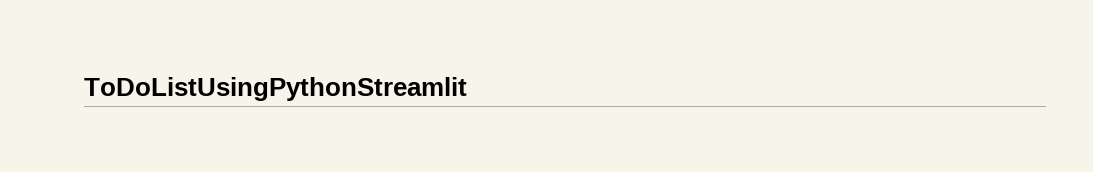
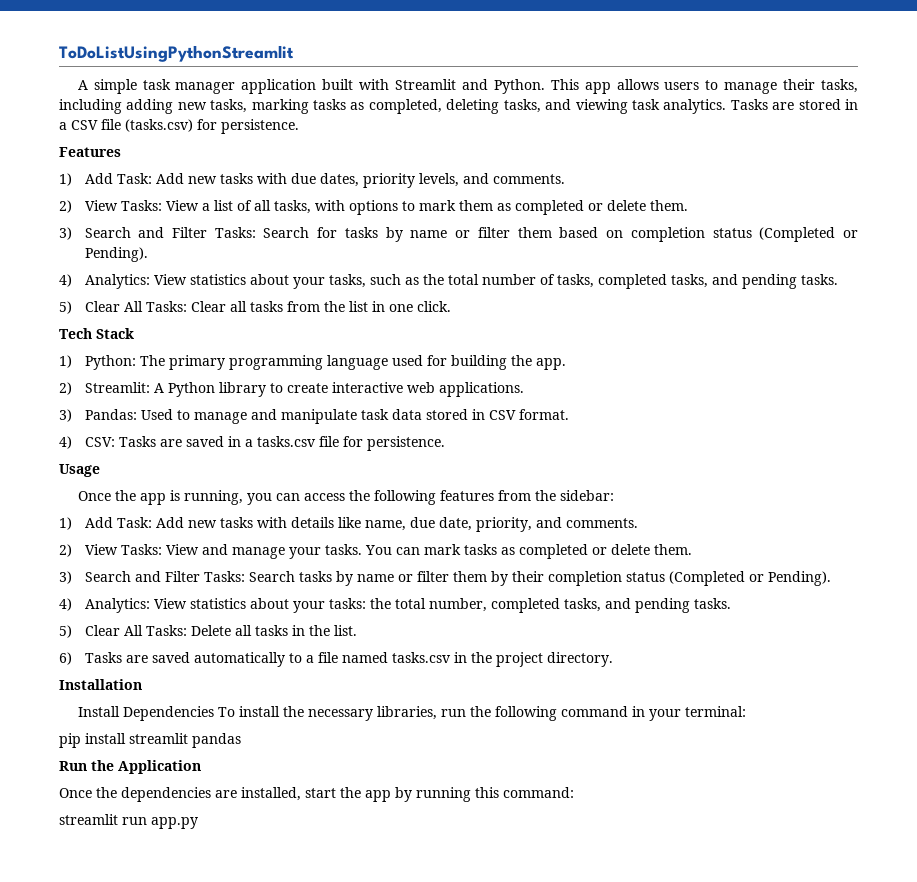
(467, 89) none -> [77,79,858,94] [59,99,858,114] [59,119,299,134] [59,147,121,157] [59,173,565,188] [59,200,688,215] [59,227,859,242] [84,247,148,262] [59,274,838,289] [59,301,451,314] [59,328,134,339] [59,355,566,370] [59,382,524,397] [59,409,569,424] [59,436,445,451] [59,464,100,477] [77,490,614,505] [59,517,638,532] [59,544,692,559] [59,571,831,586] [59,598,731,613] [59,625,357,638] [59,652,613,667] [59,679,142,690] [77,706,746,721] [59,733,241,748] [59,760,201,774] [59,787,574,802] [59,814,198,829] // A simple task manager application built with Streamlit and Python. This app allows users to manage their tasks, including adding new tasks, marking tasks as completed, deleting tasks, and viewing task analytics. Tasks are stored in a CSV file (tasks.csv) for persistence. // Features // 1) Add Task: Add new tasks with due dates, priority levels, and comments. // 2) View Tasks: View a list of all tasks, with options to mark them as completed or delete them. // 3) Search and Filter Tasks: Search for tasks by name or filter them based on completion status (Completed or Pending). // 4) Analytics: View statistics about your tasks, such as the total number of tasks, completed tasks, and pending tasks. // 5) Clear All Tasks: Clear all tasks from the list in one click. // Tech Stack // 1) Python: The primary programming language used for building the app. // 2) Streamlit: A Python library to create interactive web applications. // 3) Pandas: Used to manage and manipulate task data stored in CSV format. // 4) CSV: Tasks are saved in a tasks.csv file for persistence. // Usage // Once the app is running, you can access the following features from the sidebar: // 1) Add Task: Add new tasks with details like name, due date, priority, and comments. // 2) View Tasks: View and manage your tasks. You can mark tasks as completed or delete them. // 3) Search and Filter Tasks: Search tasks by name or filter them by their completion status (Completed or Pending). // 4) Analytics: View statistics about your tasks: the total number, completed tasks, and pending tasks. // 5) Clear All Tasks: Delete all tasks in the list. // 6) Tasks are saved automatically to a file named tasks.csv in the project directory. // Installation // Install Dependencies To install the necessary libraries, run the following command in your terminal: // pip install streamlit pandas // Run the Application // Once the dependencies are installed, start the app by running this command: // streamlit run app.py

